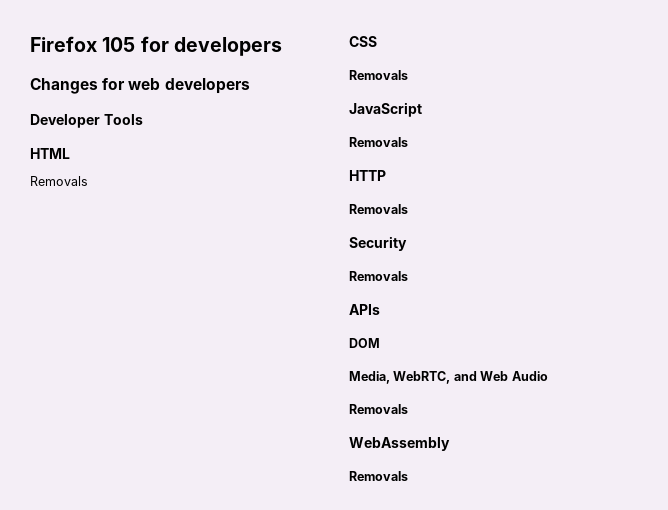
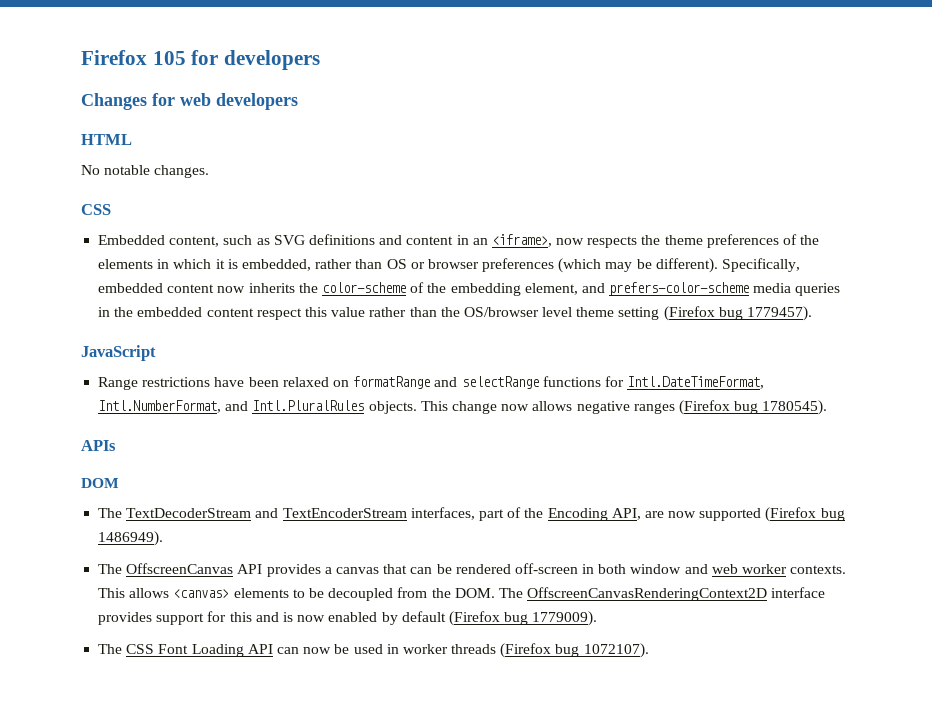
[30,114,143,128] // Developer Tools -> (298, 101) none
[30,176,88,186] [349,36,377,47] [349,70,408,80] [349,102,422,117] [349,137,408,147] [349,170,386,181] [349,204,408,214] [349,236,407,251] [349,271,408,281] [349,304,380,315] [349,338,380,348] [349,371,548,384] [349,404,408,414] [349,437,450,451] [349,471,408,481] Removals // CSS // Removals // JavaScript // Removals // HTTP // Removals // Security // Removals // APIs // DOM // Media, WebRTC, and Web Audio // Removals // WebAssembly // Removals -> [81,165,210,178] [81,204,111,215] [98,234,820,248] [98,258,801,273] [98,282,841,296] [98,306,813,321] [81,345,156,361] [98,376,765,390] [98,400,828,415] [81,440,116,451] [81,478,119,488] [98,507,845,522] [98,531,164,546] [98,563,847,577] [98,587,826,601] [98,611,598,626] [98,643,649,658] No notable changes. // CSS // Embedded content, such as SVG definitions and content in an <iframe>, now respects the theme preferences of the elements in which it is embedded, rather than OS or browser preferences (which may be different). Specifically, embedded content now inherits the color-scheme of the embedding element, and prefers-color-scheme media queries in the embedded content respect this value rather than the OS/browser level theme setting (Firefox bug 1779457). // JavaScript // Range restrictions have been relaxed on formatRange and selectRange functions for Intl.DateTimeFormat, Intl.NumberFormat, and Intl.PluralRules objects. This change now allows negative ranges (Firefox bug 1780545). // APIs // DOM // The TextDecoderStream and TextEncoderStream interfaces, part of the Encoding API, are now supported (Firefox bug 1486949). // The OffscreenCanvas API provides a canvas that can be rendered off-screen in both window and web worker contexts. This allows <canvas> elements to be decoupled from the DOM. The OffscreenCanvasRenderingContext2D interface provides support for this and is now enabled by default (Firefox bug 1779009). // The CSS Font Loading API can now be used in worker threads (Firefox bug 1072107).

